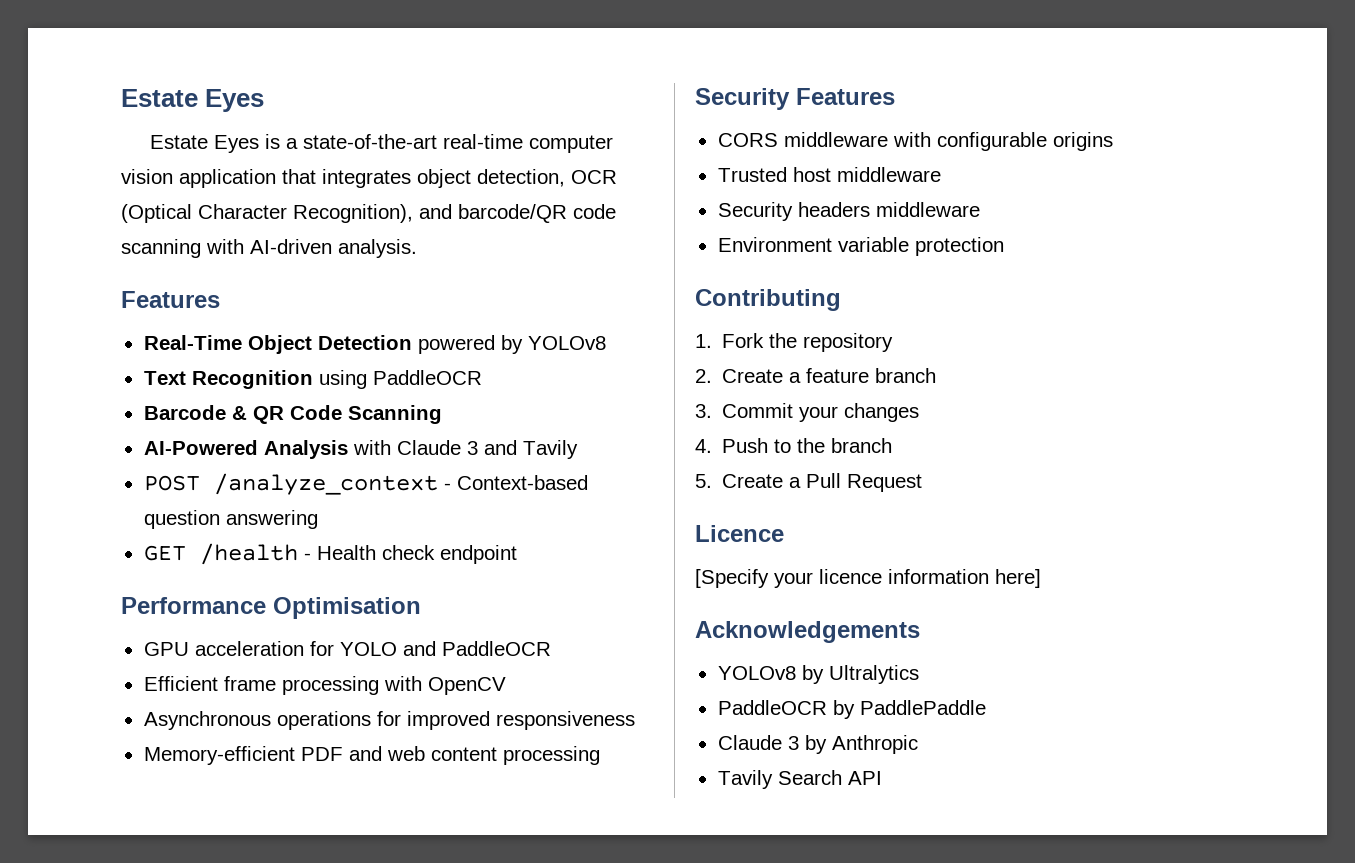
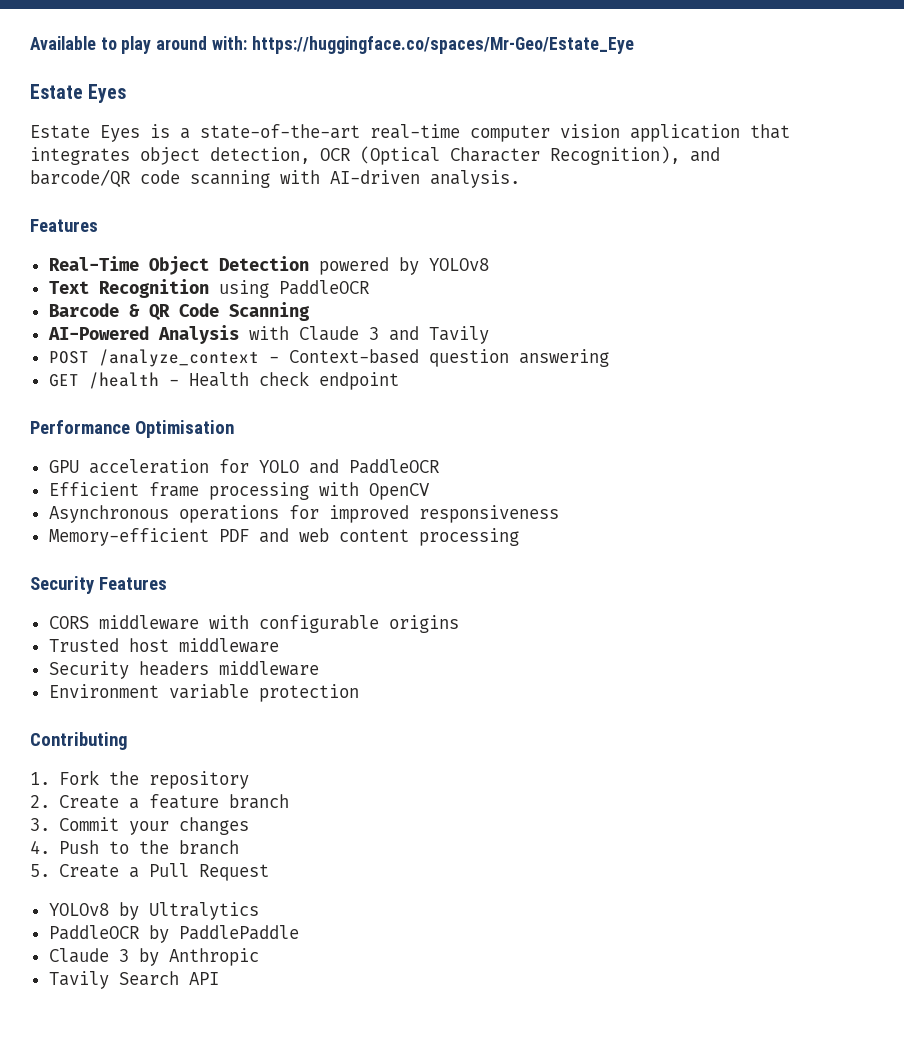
(121, 98) none -> [30,36,634,54] Available to play around with: https://huggingface.co/spaces/Mr-Geo/Estate_Eye //
[695,525,784,542] [695,569,1041,588] [695,621,920,643] // Licence // [Specify your licence information here] // Acknowledgements -> (269, 872) none

